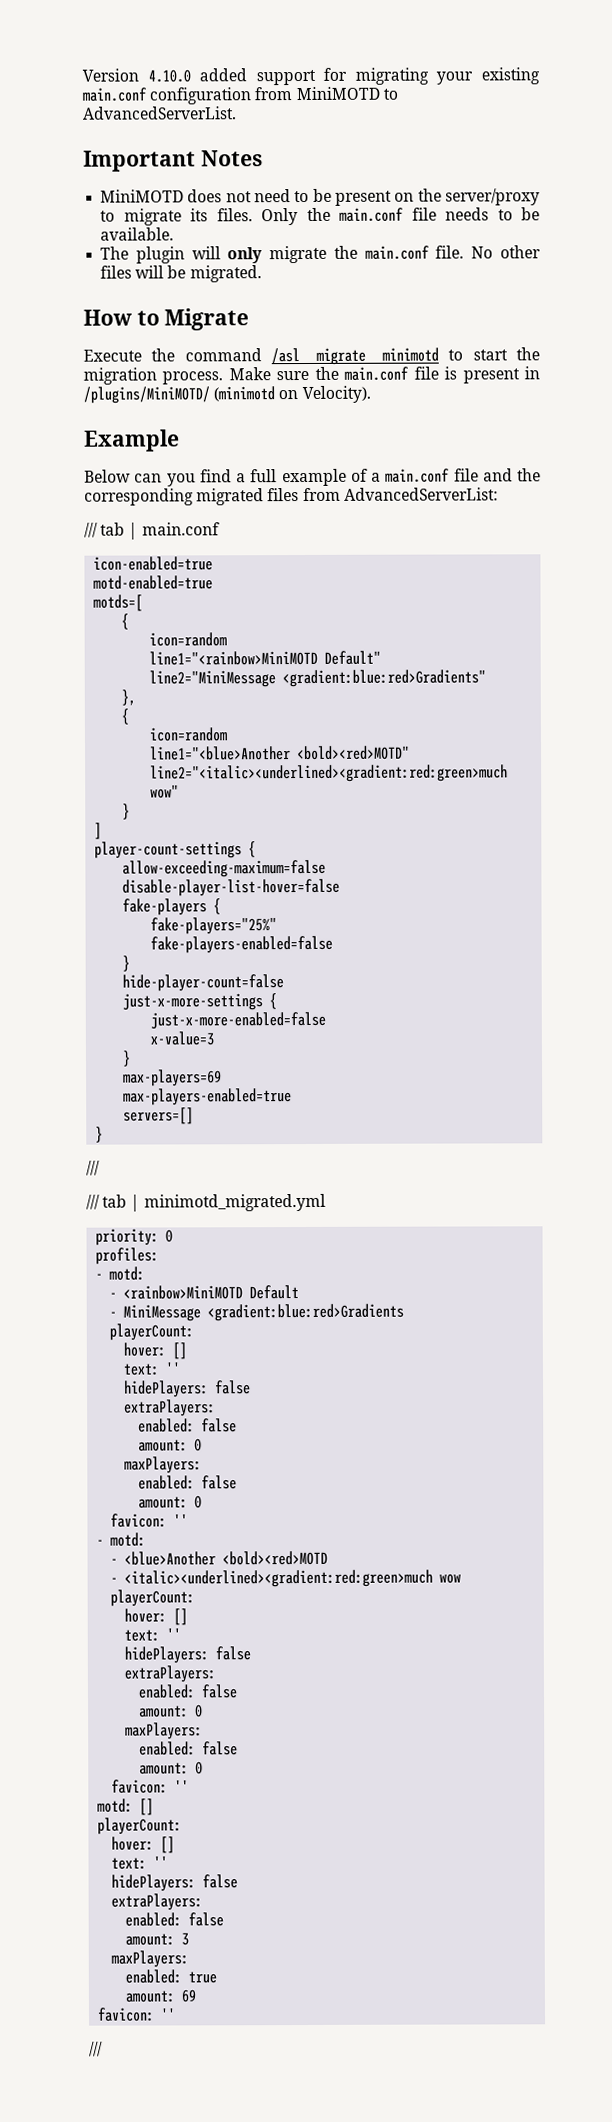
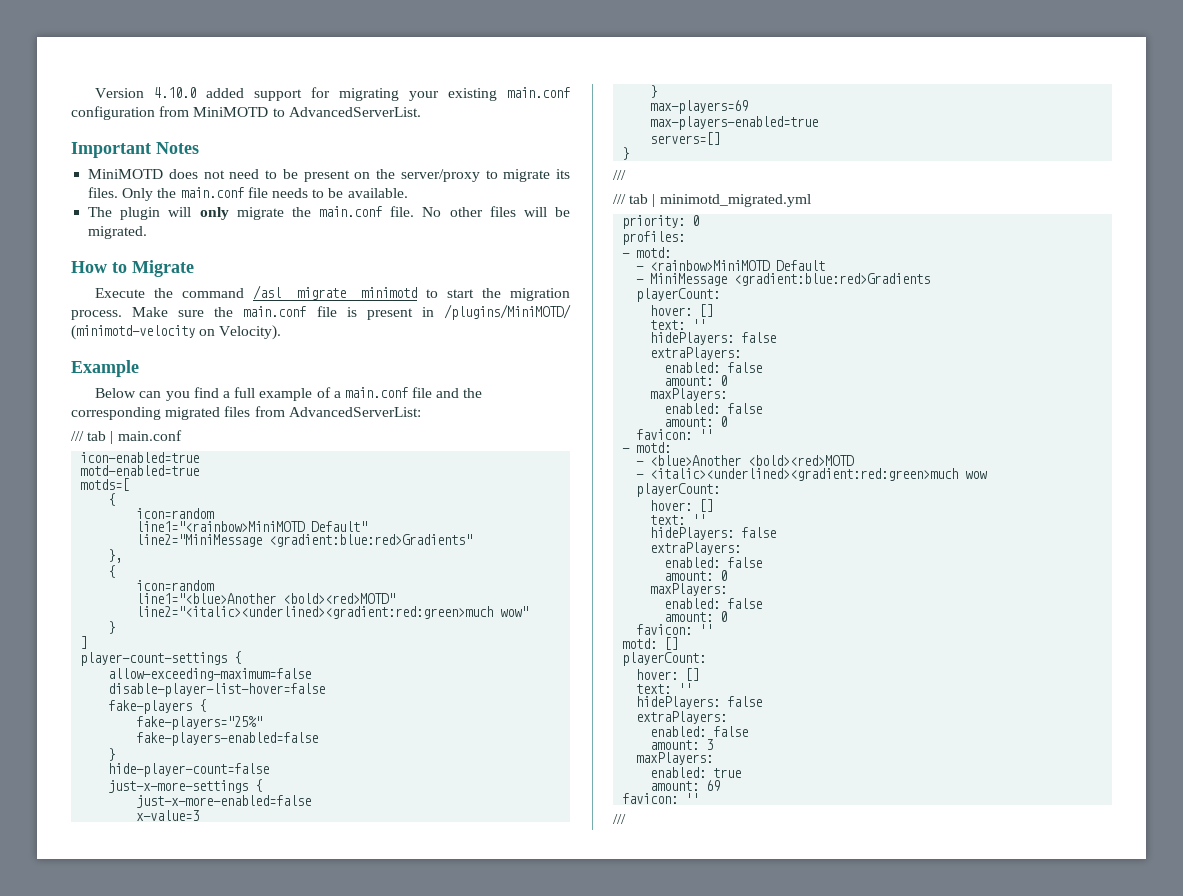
[213,386,276,402] (minimotd -> [71,325,195,340] (minimotd-velocity

